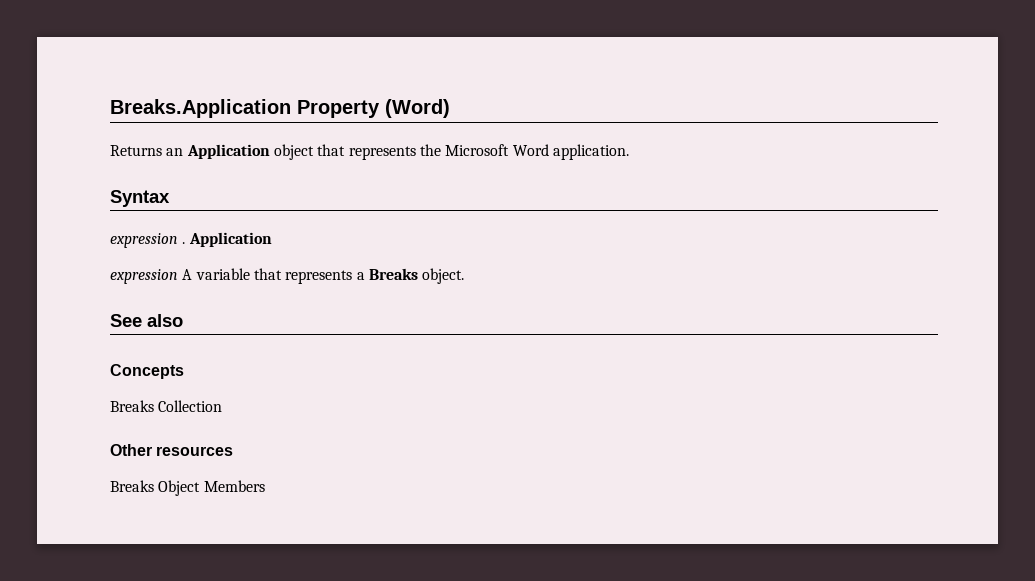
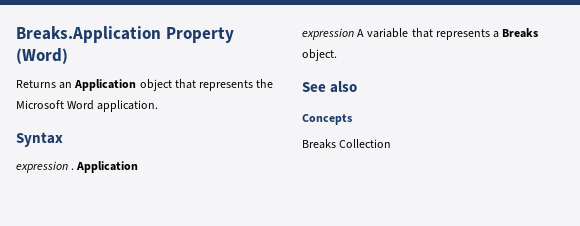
[110,444,234,456] [110,480,265,496] // Other resources // Breaks Object Members -> (392, 143) none

